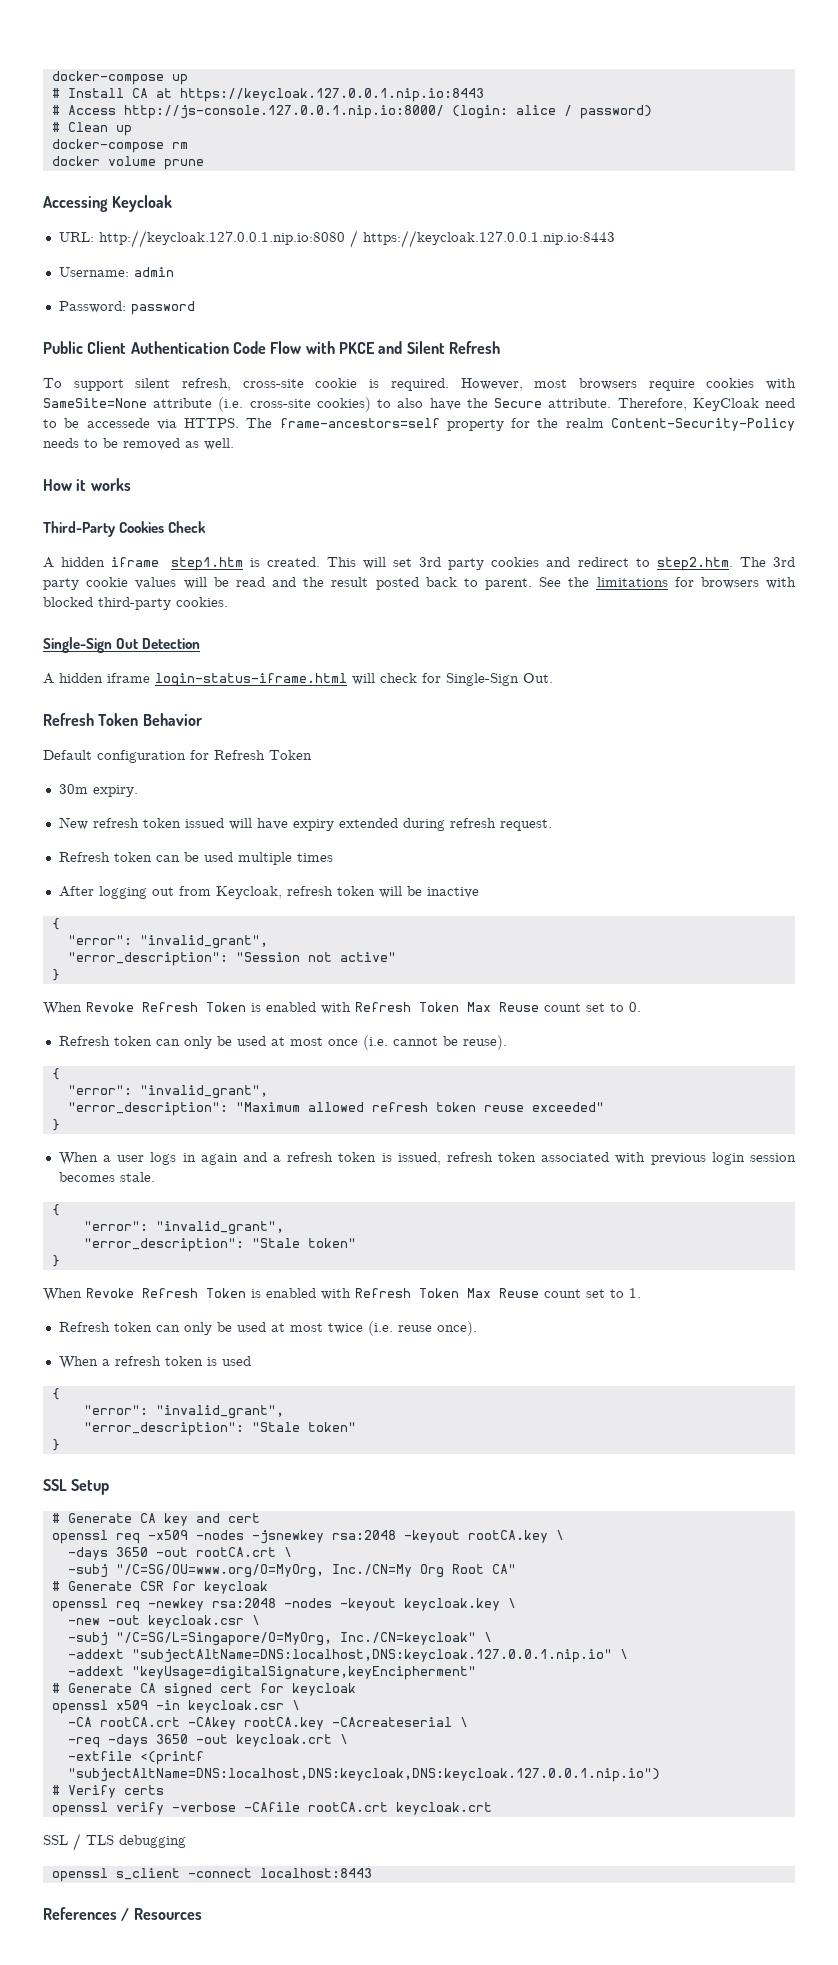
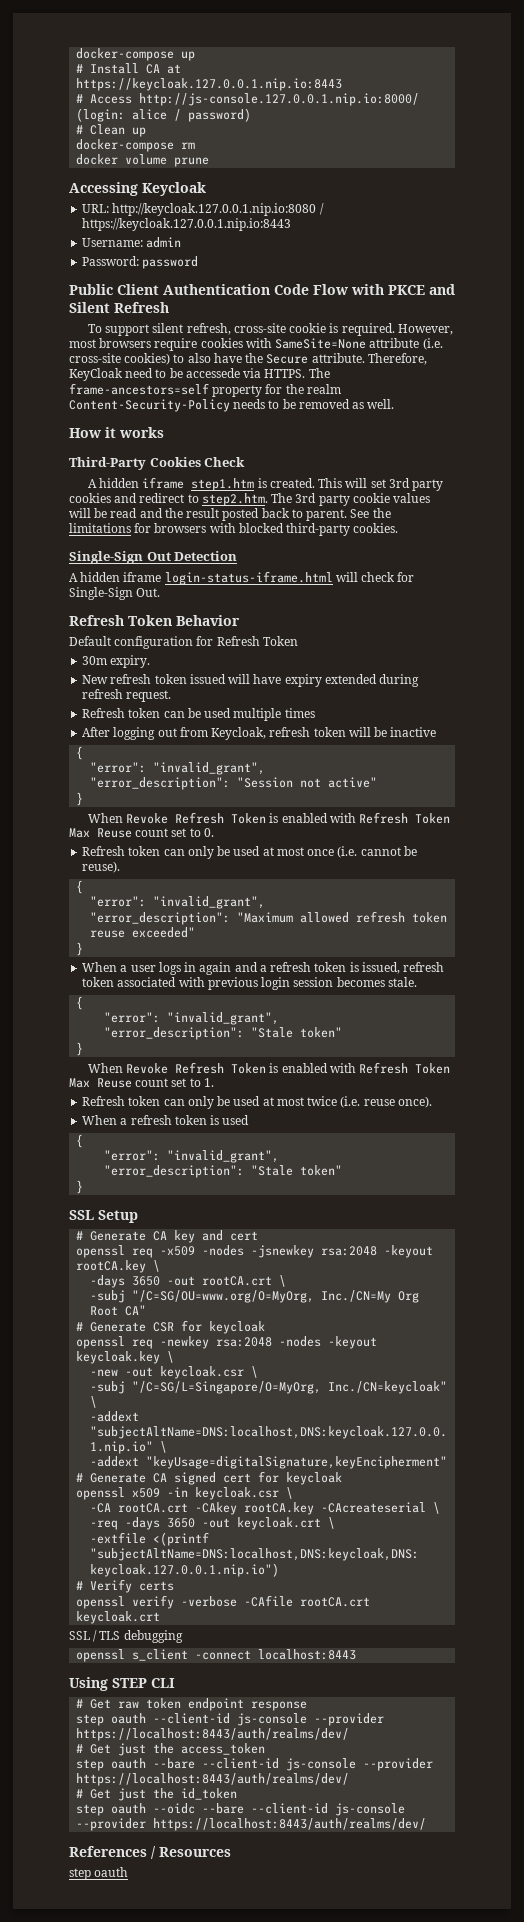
(372, 1873) none -> [69,1677,175,1691] [76,1698,308,1711] [76,1713,385,1726] [76,1728,350,1741] [76,1743,266,1756] [76,1758,434,1771] [76,1773,350,1786] [76,1788,238,1801] [76,1803,406,1816] [76,1818,427,1831] // Using STEP CLI // # Get raw token endpoint response // step oauth --client-id js-console --provider https://localhost:8443/auth/realms/dev/ // # Get just the access_token // step oauth --bare --client-id js-console --provider https://localhost:8443/auth/realms/dev/ // # Get just the id_token // step oauth --oidc --bare --client-id js-console --provider https://localhost:8443/auth/realms/dev/
(202, 1914) none -> [69,1867,129,1880] // step oauth

